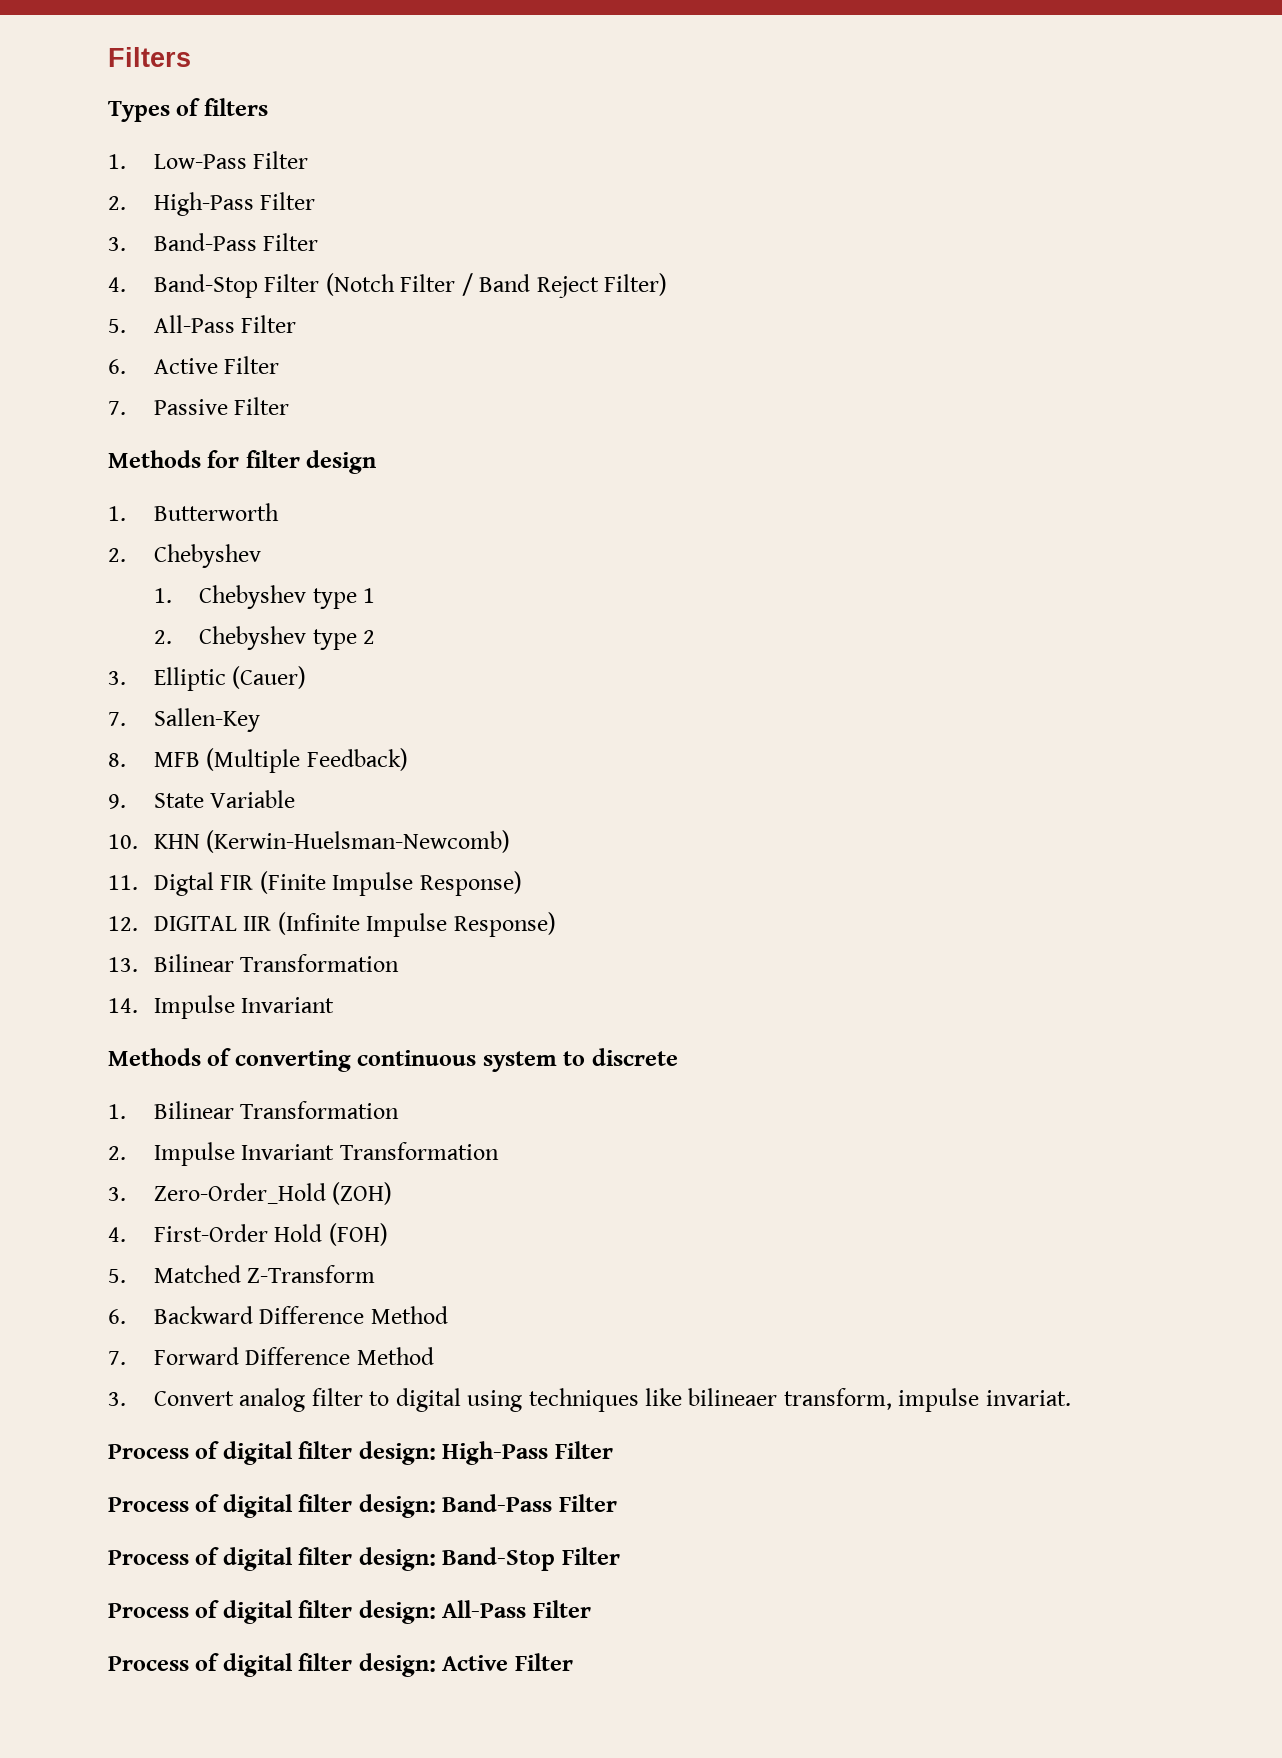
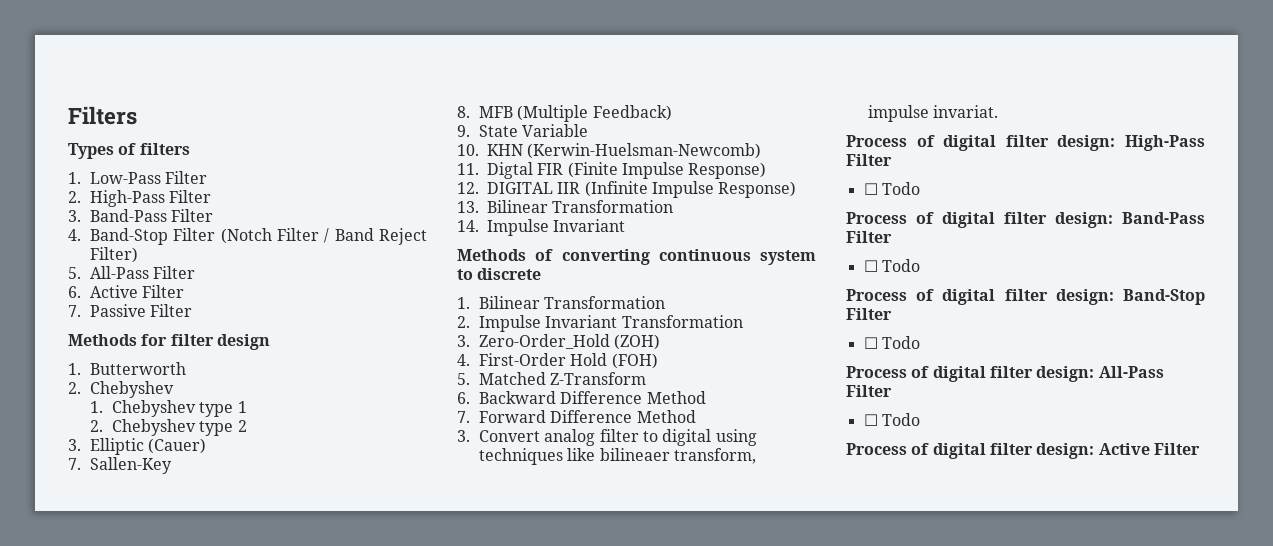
(613, 1450) none -> [863,182,920,195] // ☐ Todo
(617, 1503) none -> [863,259,920,272] // ☐ Todo
(620, 1556) none -> [863,336,920,349] // ☐ Todo
(591, 1609) none -> [863,413,920,426] // ☐ Todo

